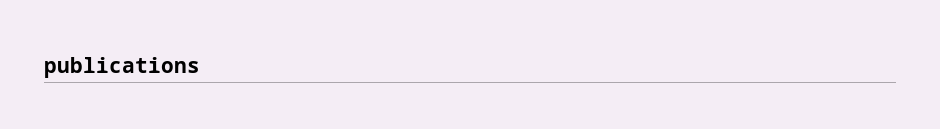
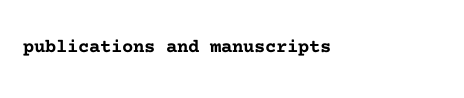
(200, 67) none -> [166,39,331,56] and manuscripts

